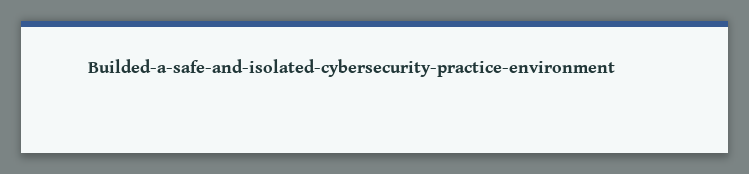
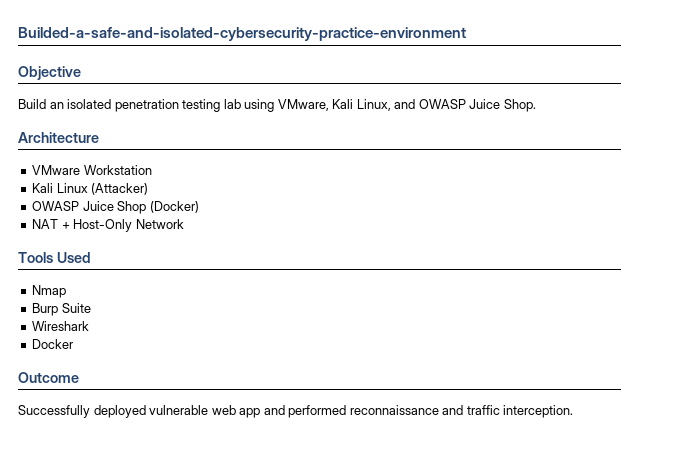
(615, 68) none -> [18,66,81,80] [18,99,536,112] [18,132,99,143] [32,165,152,175] [32,183,149,195] [32,201,199,214] [32,219,184,232] [18,252,91,263] [32,285,67,298] [32,303,91,316] [32,321,90,331] [32,339,74,349] [18,372,79,383] [18,405,574,418] // Objective // Build an isolated penetration testing lab using VMware, Kali Linux, and OWASP Juice Shop. // Architecture // VMware Workstation // Kali Linux (Attacker) // OWASP Juice Shop (Docker) // NAT + Host-Only Network // Tools Used // Nmap // Burp Suite // Wireshark // Docker // Outcome // Successfully deployed vulnerable web app and performed reconnaissance and traffic interception.

